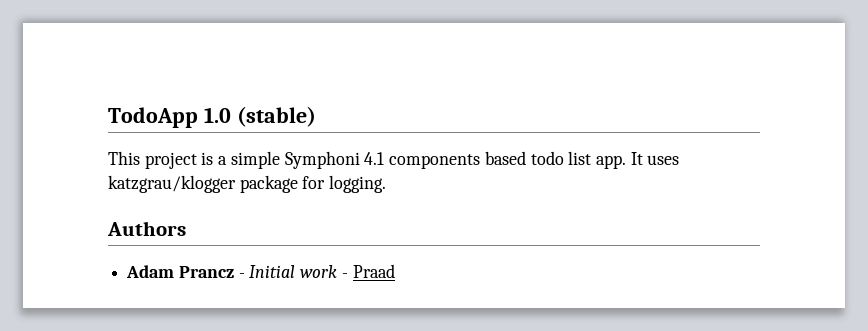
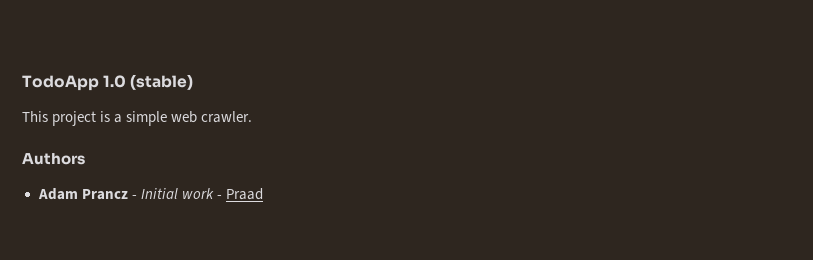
[284,151,680,169] [108,175,387,193] Symphoni 4.1 components based todo list app. It uses katzgrau/klogger package for logging. -> [171,111,253,123] web crawler.

